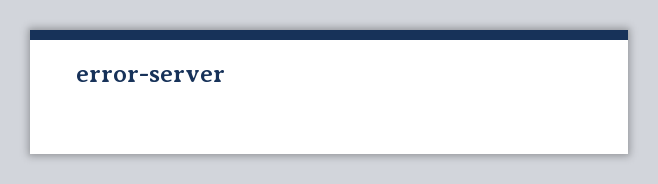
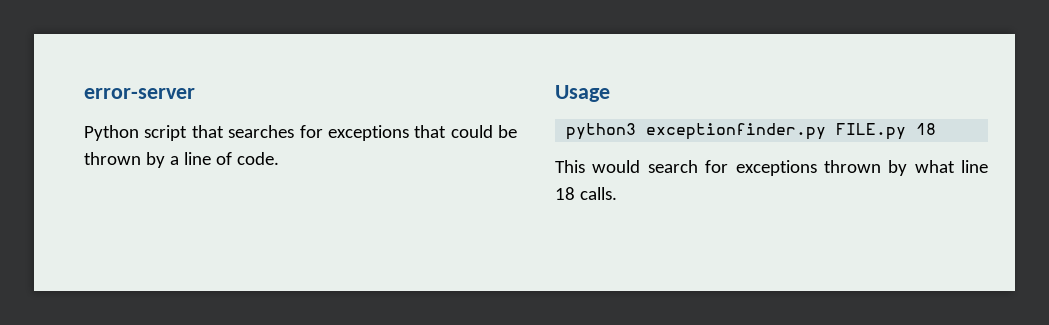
(225, 76) none -> [84,125,517,141] [84,152,279,168] [555,85,610,102] [566,123,937,140] [555,160,988,176] [555,187,617,200] // Python script that searches for exceptions that could be thrown by a line of code. // Usage // python3 exceptionfinder.py FILE.py 18 // This would search for exceptions thrown by what line 18 calls.

